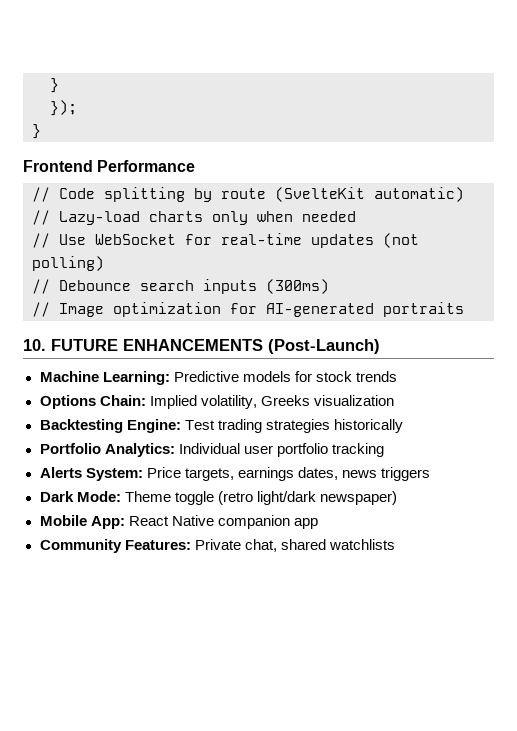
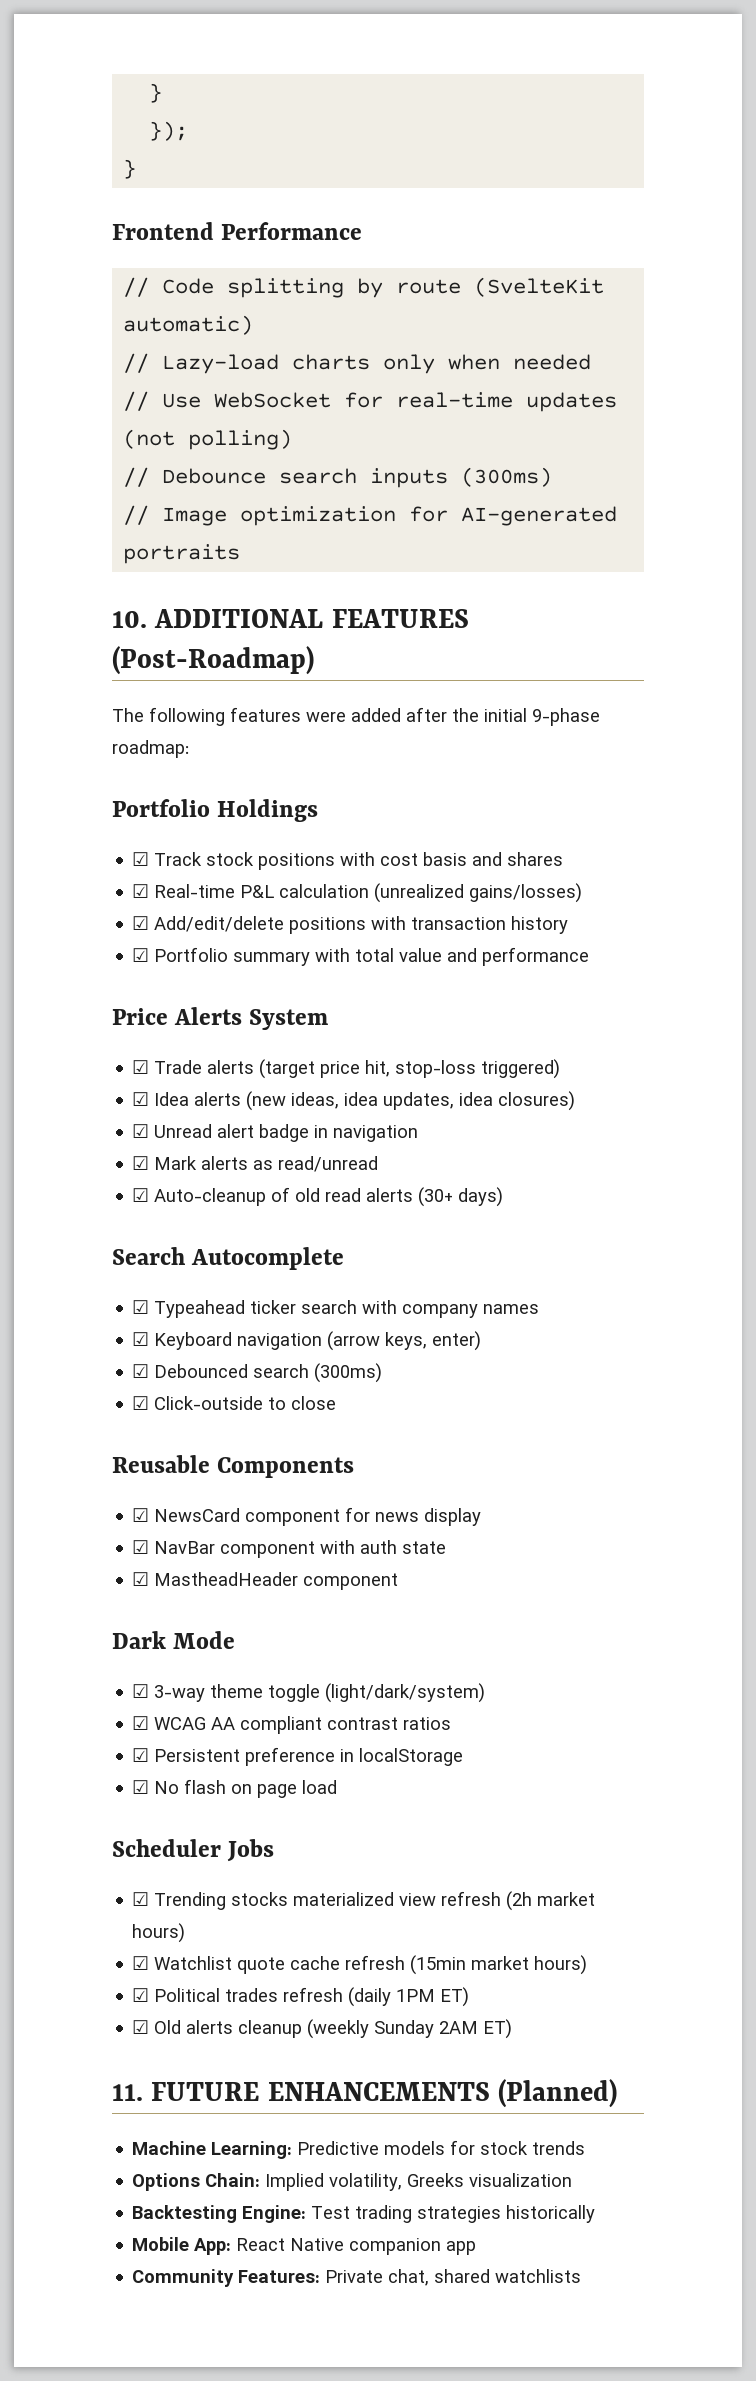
(46, 345) none -> [154,609,469,628] [112,646,314,675] [112,707,600,726] [112,740,189,758] [112,799,319,822] [132,852,564,870] [132,883,583,903] [132,916,569,934] [132,947,590,966] [112,1007,329,1030] [132,1059,561,1079] [132,1091,576,1111] [132,1124,419,1142] [132,1156,379,1172] [132,1187,504,1207] [112,1247,345,1270] [132,1300,540,1318] [132,1331,482,1351] [132,1363,383,1383] [132,1396,337,1410] [112,1455,355,1478] [132,1507,482,1526] [132,1540,447,1558] [132,1572,399,1590] [112,1631,236,1649] [132,1683,486,1703] [132,1716,452,1734] [132,1747,464,1766] [132,1779,338,1798] [112,1839,275,1862] [132,1891,596,1911] [132,1923,186,1943] [132,1955,588,1975] [132,1987,470,2007] [132,2019,513,2039] [112,2084,143,2101] ADDITIONAL FEATURES (Post-Roadmap) // The following features were added after the initial 9-phase roadmap: // Portfolio Holdings // ☑ Track stock positions with cost basis and shares // ☑ Real-time P&L calculation (unrealized gains/losses) // ☑ Add/edit/delete positions with transaction history // ☑ Portfolio summary with total value and performance // Price Alerts System // ☑ Trade alerts (target price hit, stop-loss triggered) // ☑ Idea alerts (new ideas, idea updates, idea closures) // ☑ Unread alert badge in navigation // ☑ Mark alerts as read/unread // ☑ Auto-cleanup of old read alerts (30+ days) // Search Autocomplete // ☑ Typeahead ticker search with company names // ☑ Keyboard navigation (arrow keys, enter) // ☑ Debounced search (300ms) // ☑ Click-outside to close // Reusable Components // ☑ NewsCard component for news display // ☑ NavBar component with auth state // ☑ MastheadHeader component // Dark Mode // ☑ 3-way theme toggle (light/dark/system) // ☑ WCAG AA compliant contrast ratios // ☑ Persistent preference in localStorage // ☑ No flash on page load // Scheduler Jobs // ☑ Trending stocks materialized view refresh (2h market hours) // ☑ Watchlist quote cache refresh (15min market hours) // ☑ Political trades refresh (daily 1PM ET) // ☑ Old alerts cleanup (weekly Sunday 2AM ET) // 11.
[268,339,380,354] (Post-Launch) -> [498,2079,618,2108] (Planned)
[39,443,384,457] [39,467,430,481] [39,491,397,505] // Portfolio Analytics: Individual user portfolio tracking // Alerts System: Price targets, earnings dates, news triggers // Dark Mode: Theme toggle (retro light/dark newspaper) -> (596, 2214) none

